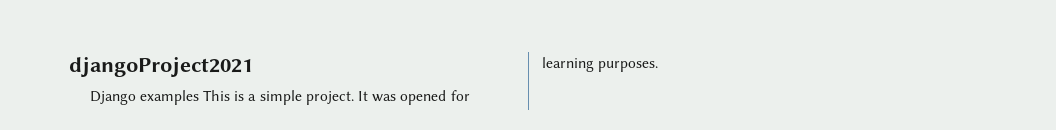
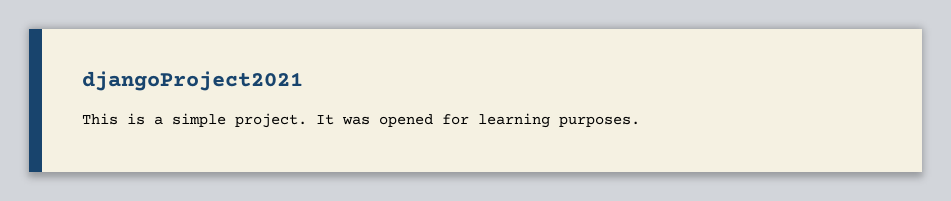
[89,90,199,105] Django examples -> (303, 81) none

